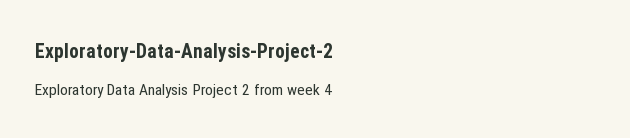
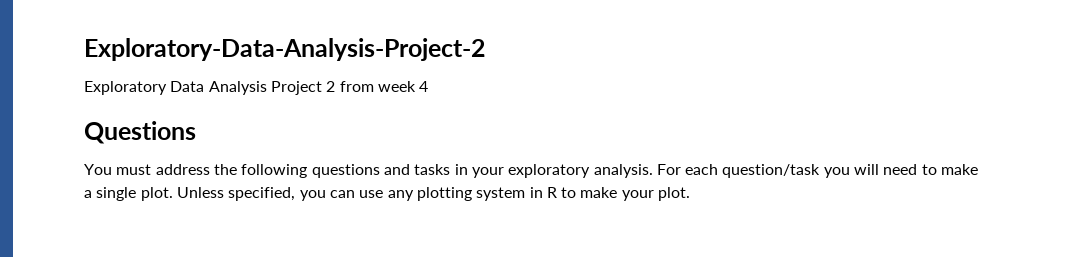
(333, 89) none -> [84,121,196,144] [84,164,979,178] [84,187,691,201] // Questions // You must address the following questions and tasks in your exploratory analysis. For each question/task you will need to make a single plot. Unless specified, you can use any plotting system in R to make your plot.

